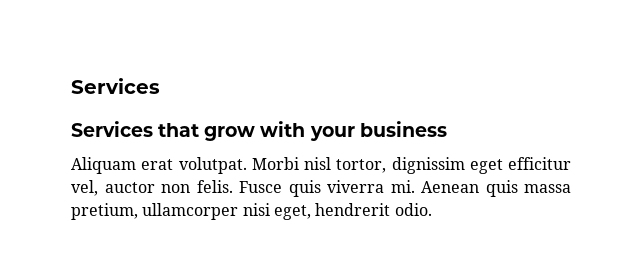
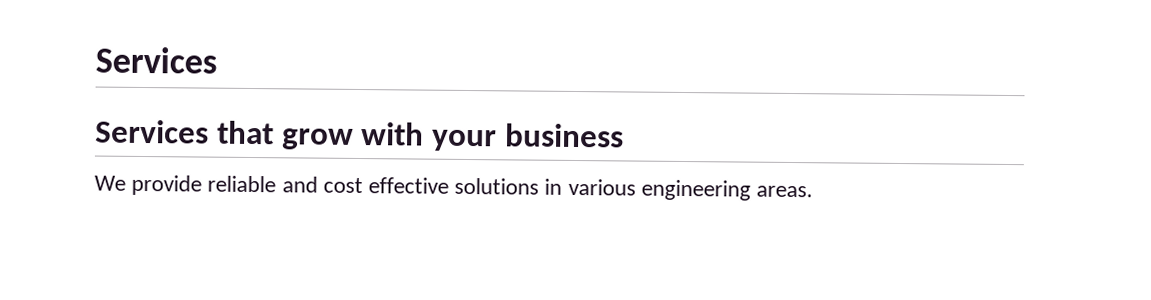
[71,157,571,174] [71,180,571,197] [71,203,432,220] Aliquam erat volutpat. Morbi nisl tortor, dignissim eget efficitur vel, auctor non felis. Fusce quis viverra mi. Aenean quis massa pretium, ullamcorper nisi eget, hendrerit odio. -> [94,174,814,201] We provide reliable and cost effective solutions in various engineering areas.

